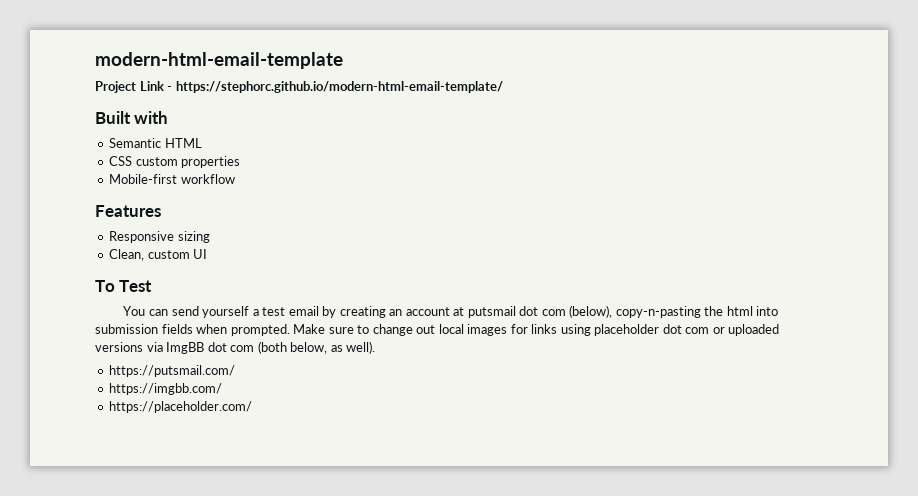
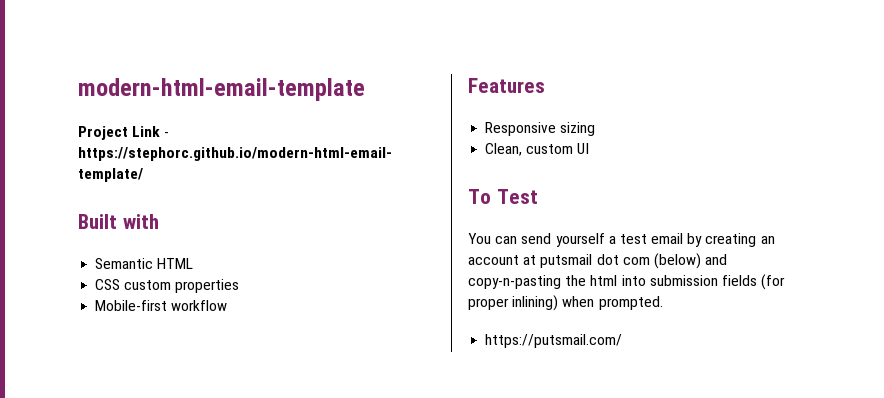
[569,305,613,318] (below), -> [653,253,728,269] (below) and
(193, 329) none -> [761,274,786,290] [468,295,559,311] (for proper inlining)
[293,324,780,336] [95,341,376,354] Make sure to change out local images for links using placeholder dot com or uploaded versions via ImgBB dot com (both below, as well). -> (663, 303) none
[109,383,223,395] [109,401,253,413] // https://imgbb.com/ // https://placeholder.com/ -> (623, 341) none

